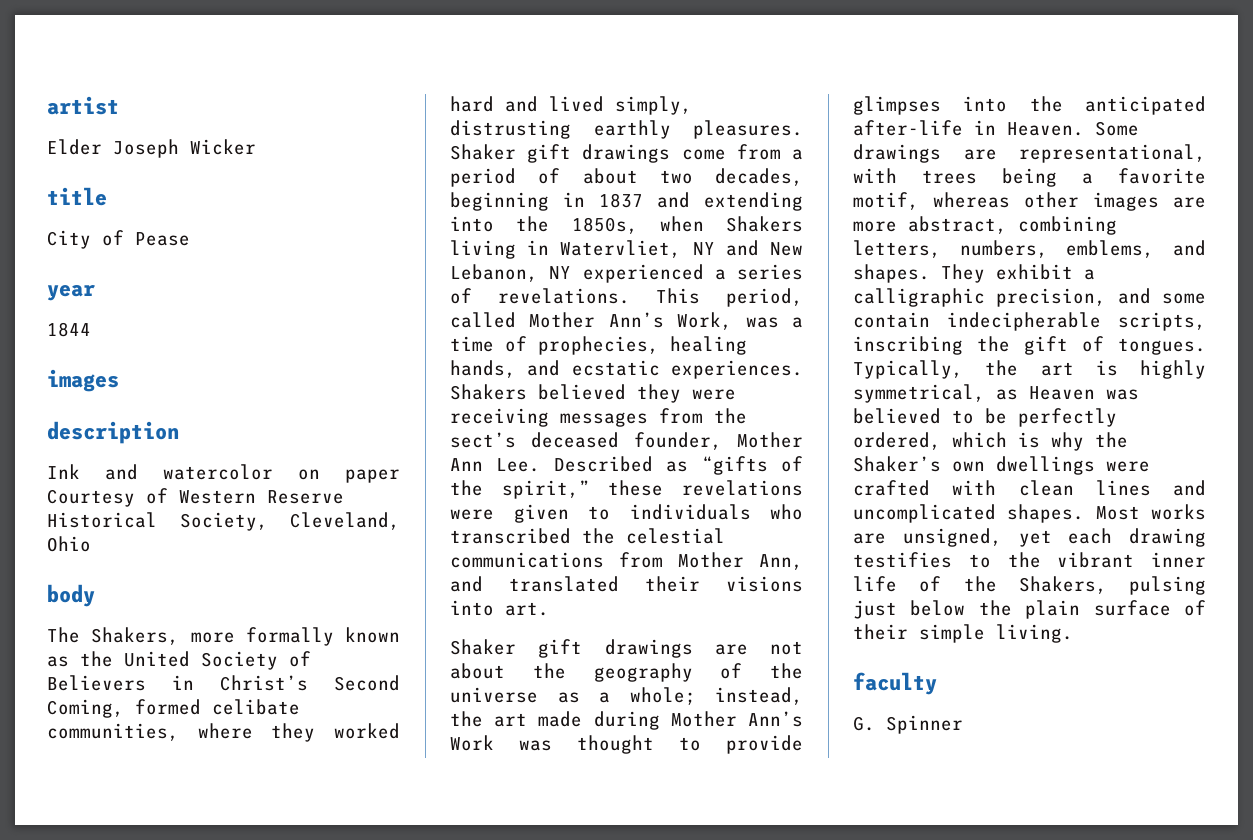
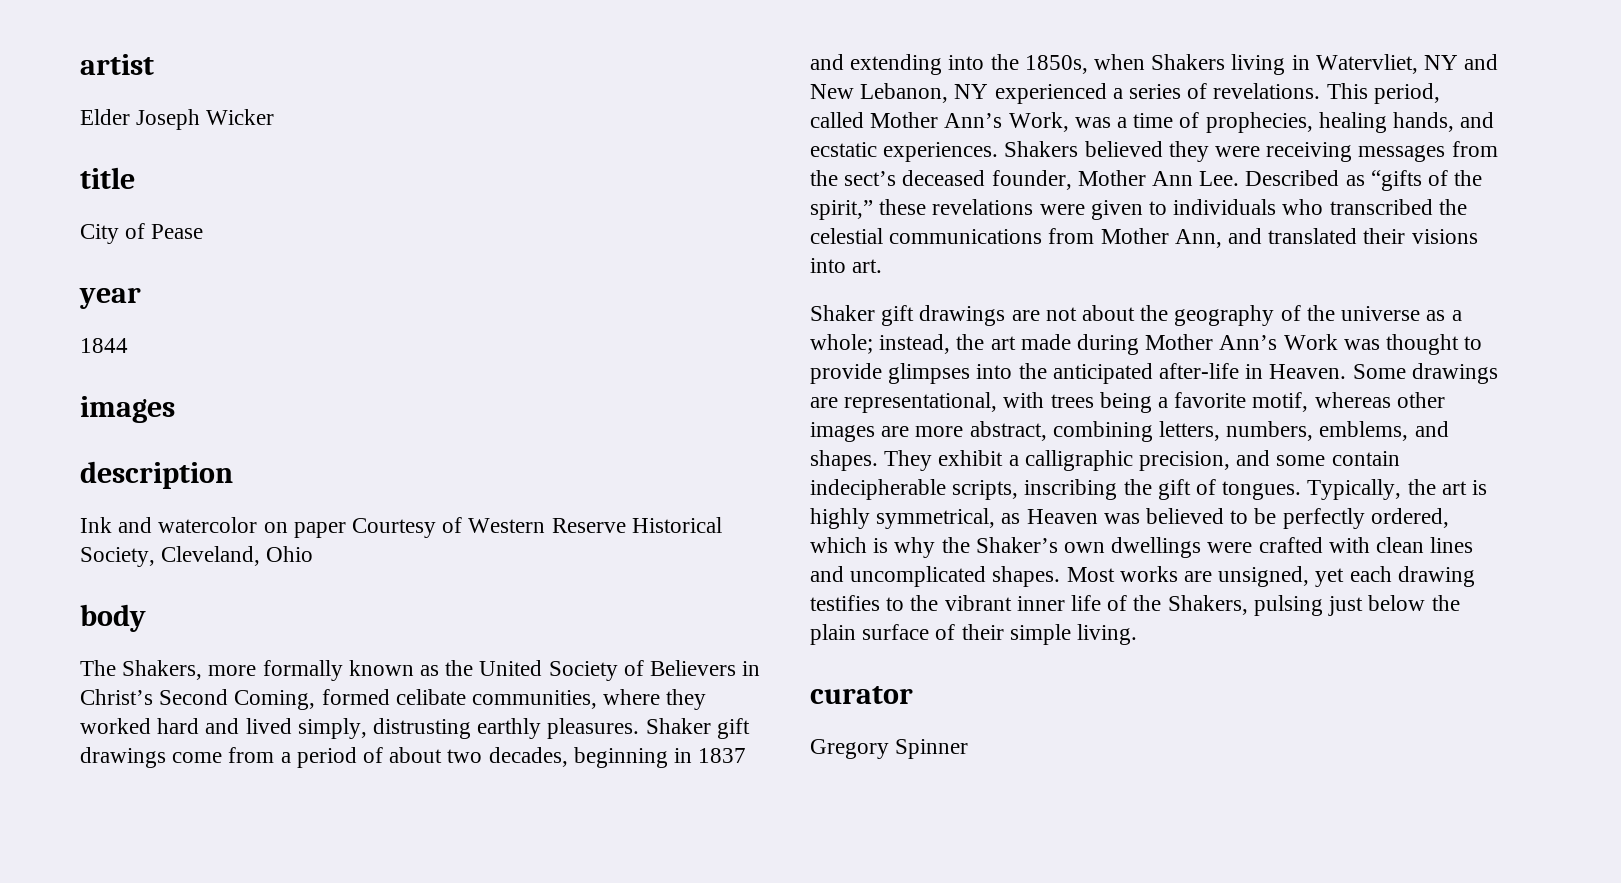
[853,672,937,695] [853,716,875,731] faculty // G. -> [810,686,913,704] [810,739,889,759] curator // Gregory

